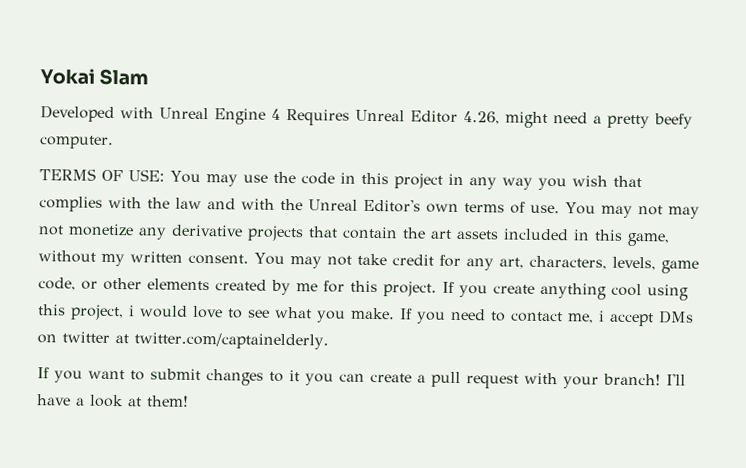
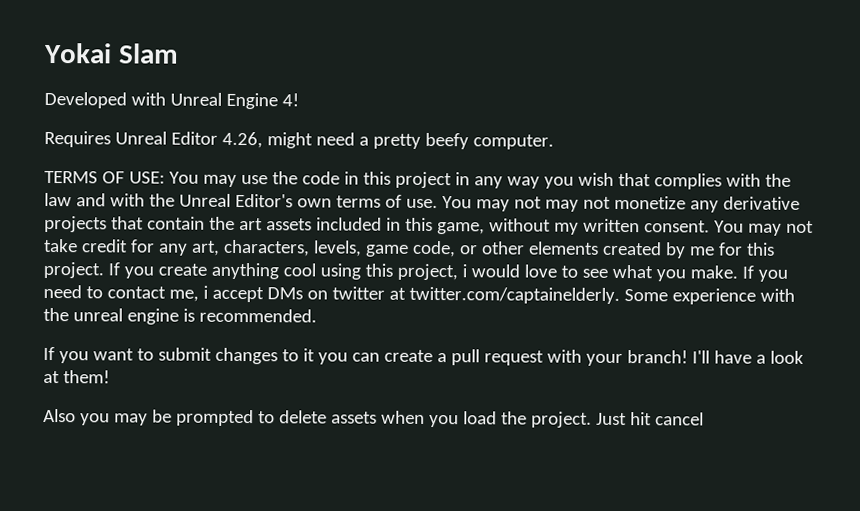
[271,108,281,120] 4 -> [281,93,299,107] 4! //
(329, 341) none -> [623,288,795,305] [43,307,317,325] Some experience with the unreal engine is recommended.
(189, 401) none -> [43,408,704,428] // Also you may be prompted to delete assets when you load the project. Just hit cancel

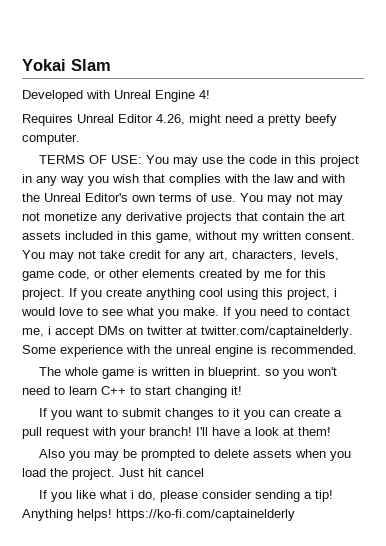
(317, 315) none -> [39,367,338,379] [22,386,242,398] // The whole game is written in blueprint. so you won't need to learn C++ to start changing it!
(704, 419) none -> [39,490,334,502] [22,509,295,521] // If you like what i do, please consider sending a tip! Anything helps! https://ko-fi.com/captainelderly

